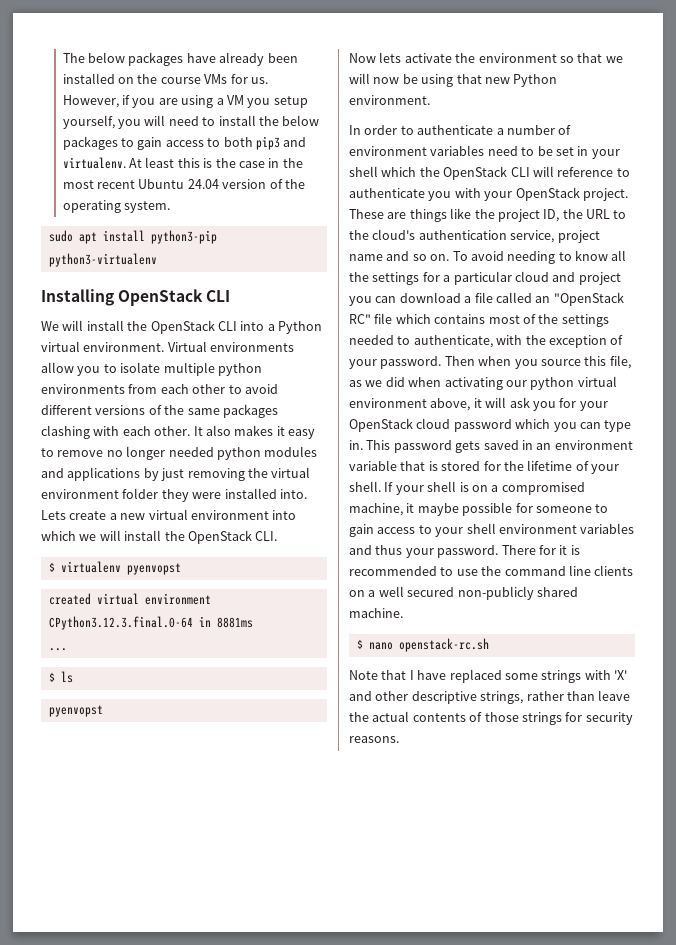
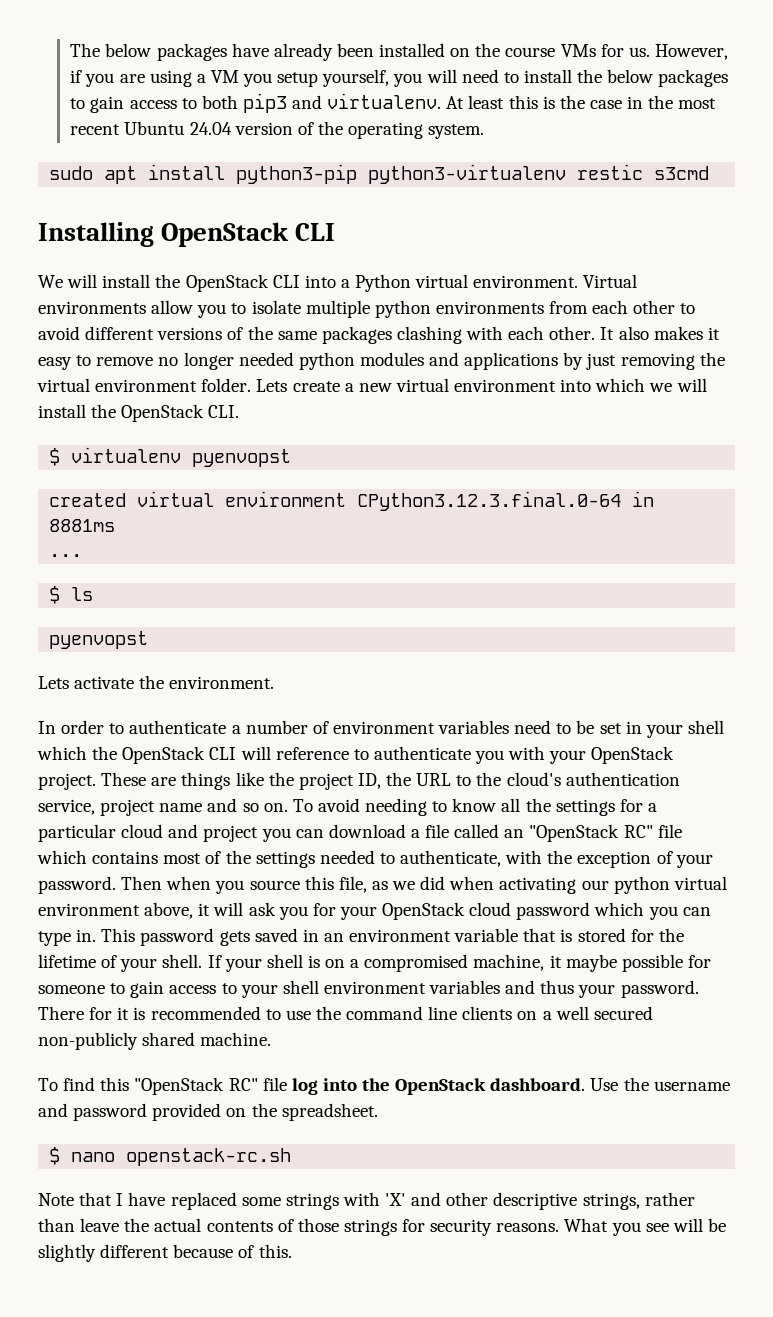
(157, 260) none -> [577,164,710,180] restic s3cmd
[122,488,307,502] folder they were installed into. -> [201,378,252,392] folder.
[349,52,623,63] [349,73,558,87] Now lets activate the environment so that we will now be using that new Python -> [38,675,165,689] Lets activate the
(403, 613) none -> [38,1077,730,1095] [38,1103,378,1121] // To find this "OpenStack RC" file log into the OpenStack dashboard. Use the username and password provided on the spreadsheet.
(399, 739) none -> [564,1218,726,1236] [38,1244,292,1262] What you see will be slightly different because of this.

